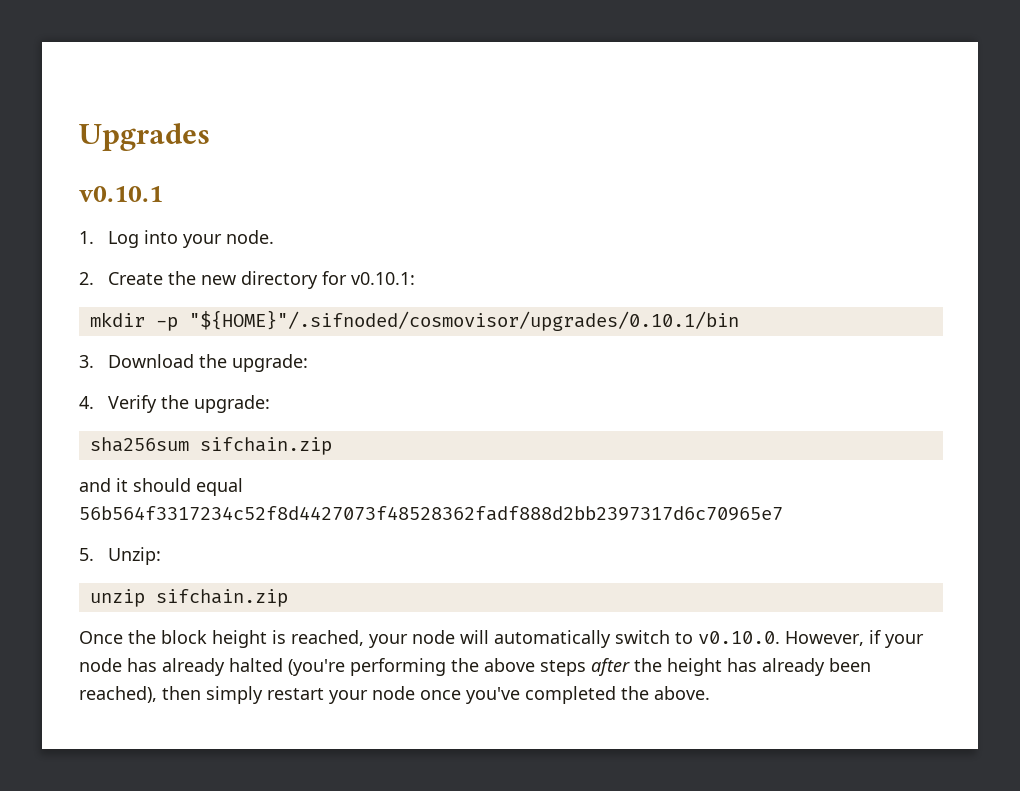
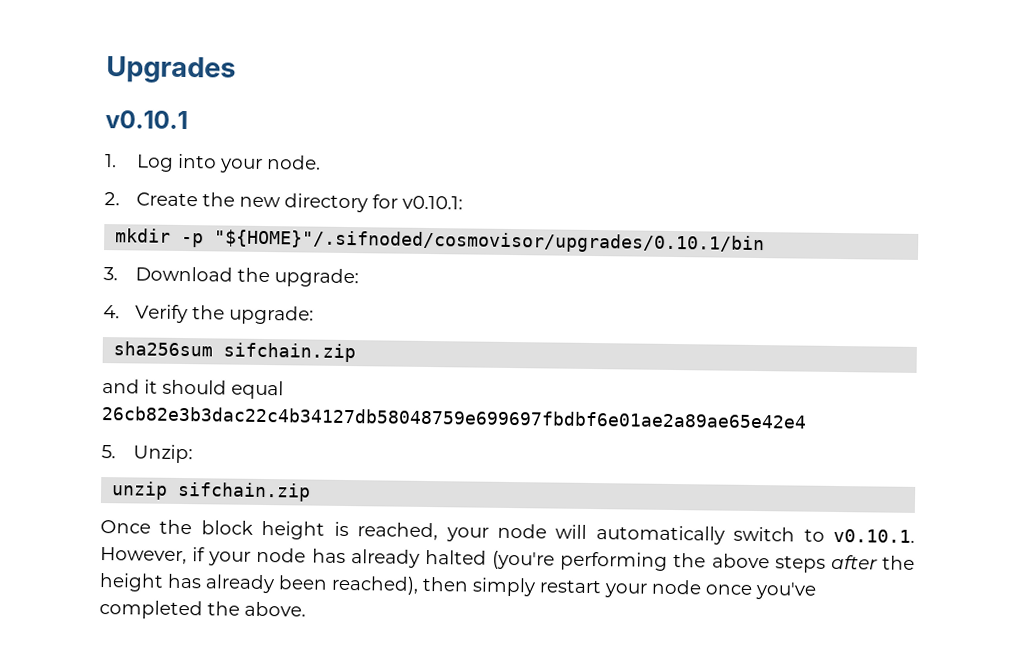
[79,506,783,521] 56b564f3317234c52f8d4427073f48528362fadf888d2bb2397317d6c70965e7 -> [101,406,807,429] 26cb82e3b3dac22c4b34127db58048759e699697fbdbf6e01ae2a89ae65e42e4
[698,631,780,644] v0.10.0. -> [832,528,915,543] v0.10.1.

